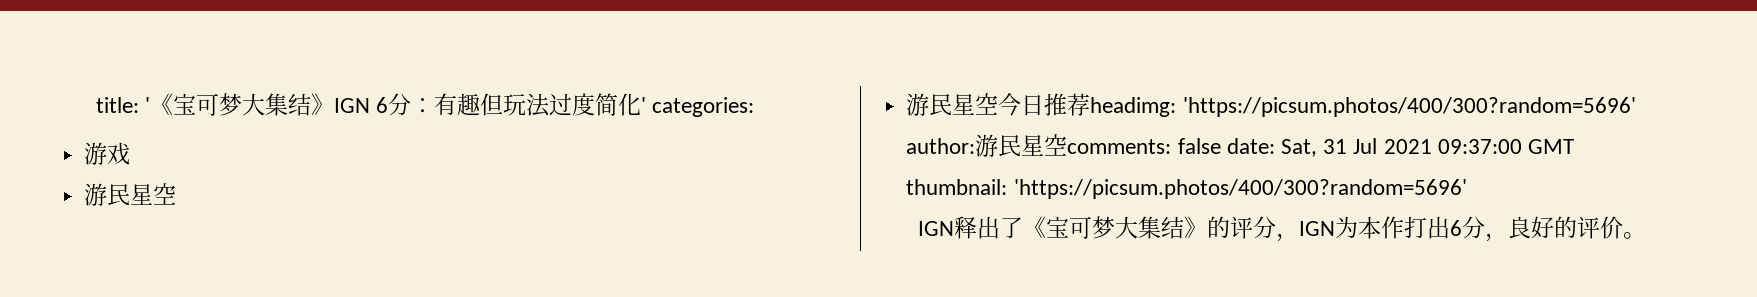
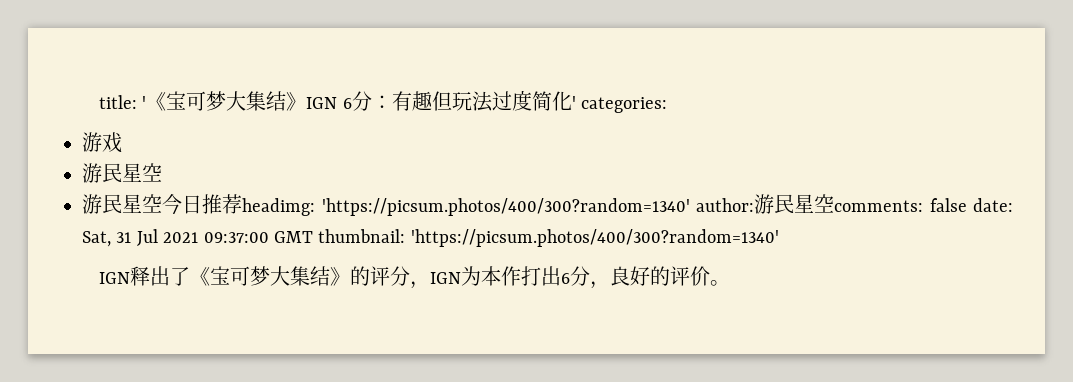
[1182,97,1636,117] 'https://picsum.photos/400/300?random=5696' -> [321,198,690,216] 'https://picsum.photos/400/300?random=1340'
[1013,179,1467,199] 'https://picsum.photos/400/300?random=5696' -> [410,229,779,247] 'https://picsum.photos/400/300?random=1340'

